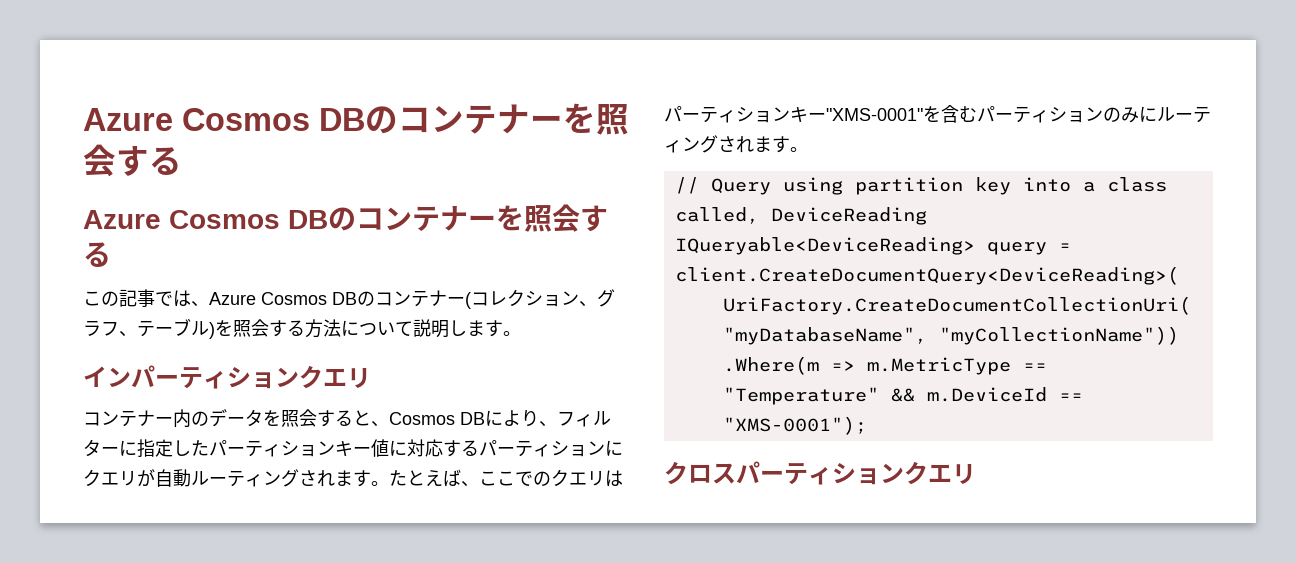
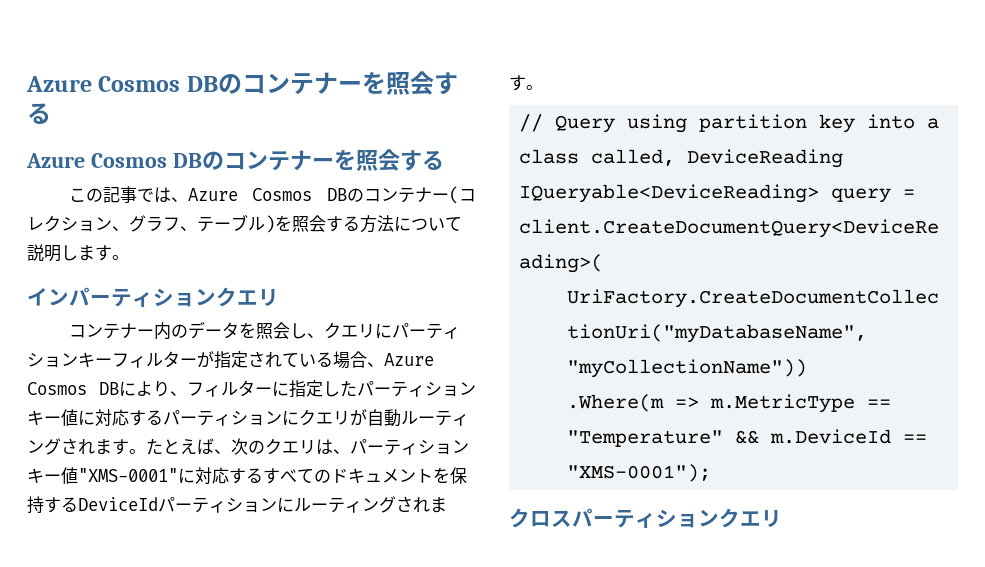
[317,410,389,427] すると、 -> [289,322,460,339] [27,351,434,369] し、クエリにパーティションキーフィルターが指定されている場合、Azure
[479,471,533,486] ここで -> [231,438,248,455] 次
[664,105,1139,123] パーティションキー"XMS-0001"を含むパーティションのみ -> [333,439,469,455] [27,467,467,484] [27,496,277,514] 、パーティションキー値"XMS-0001"に対応するすべてのドキュメントを保持するDeviceIdパーティション

